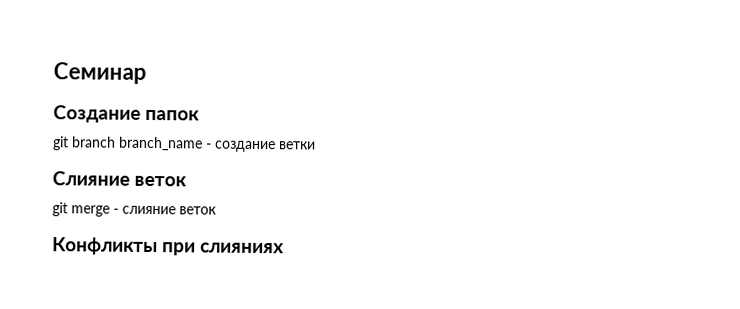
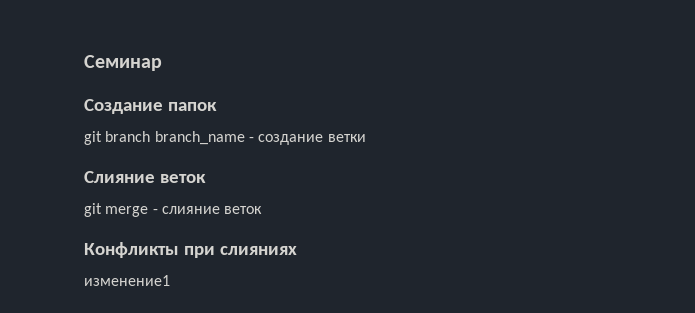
(285, 248) none -> [84,275,170,286] // изменение1

